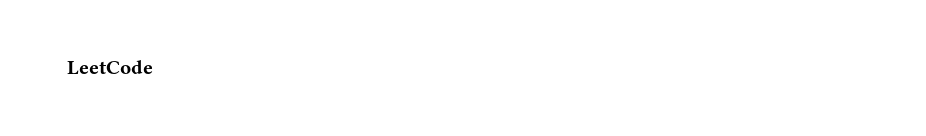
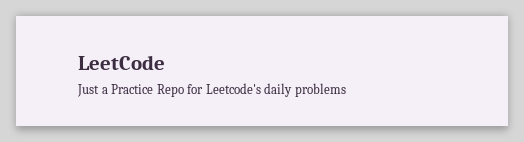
(153, 67) none -> [77,83,346,97] // Just a Practice Repo for Leetcode's daily problems

